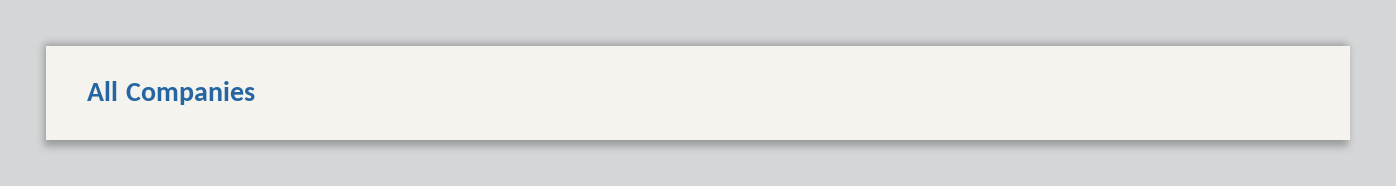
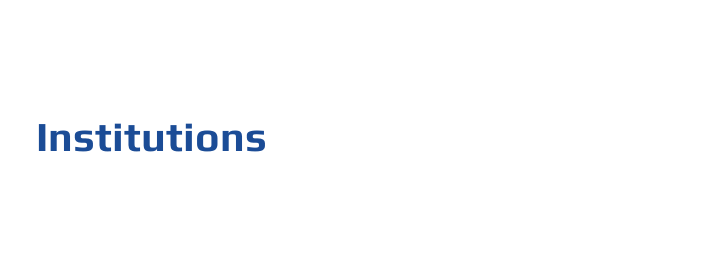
[87,81,255,105] All Companies -> [36,123,267,152] Institutions

